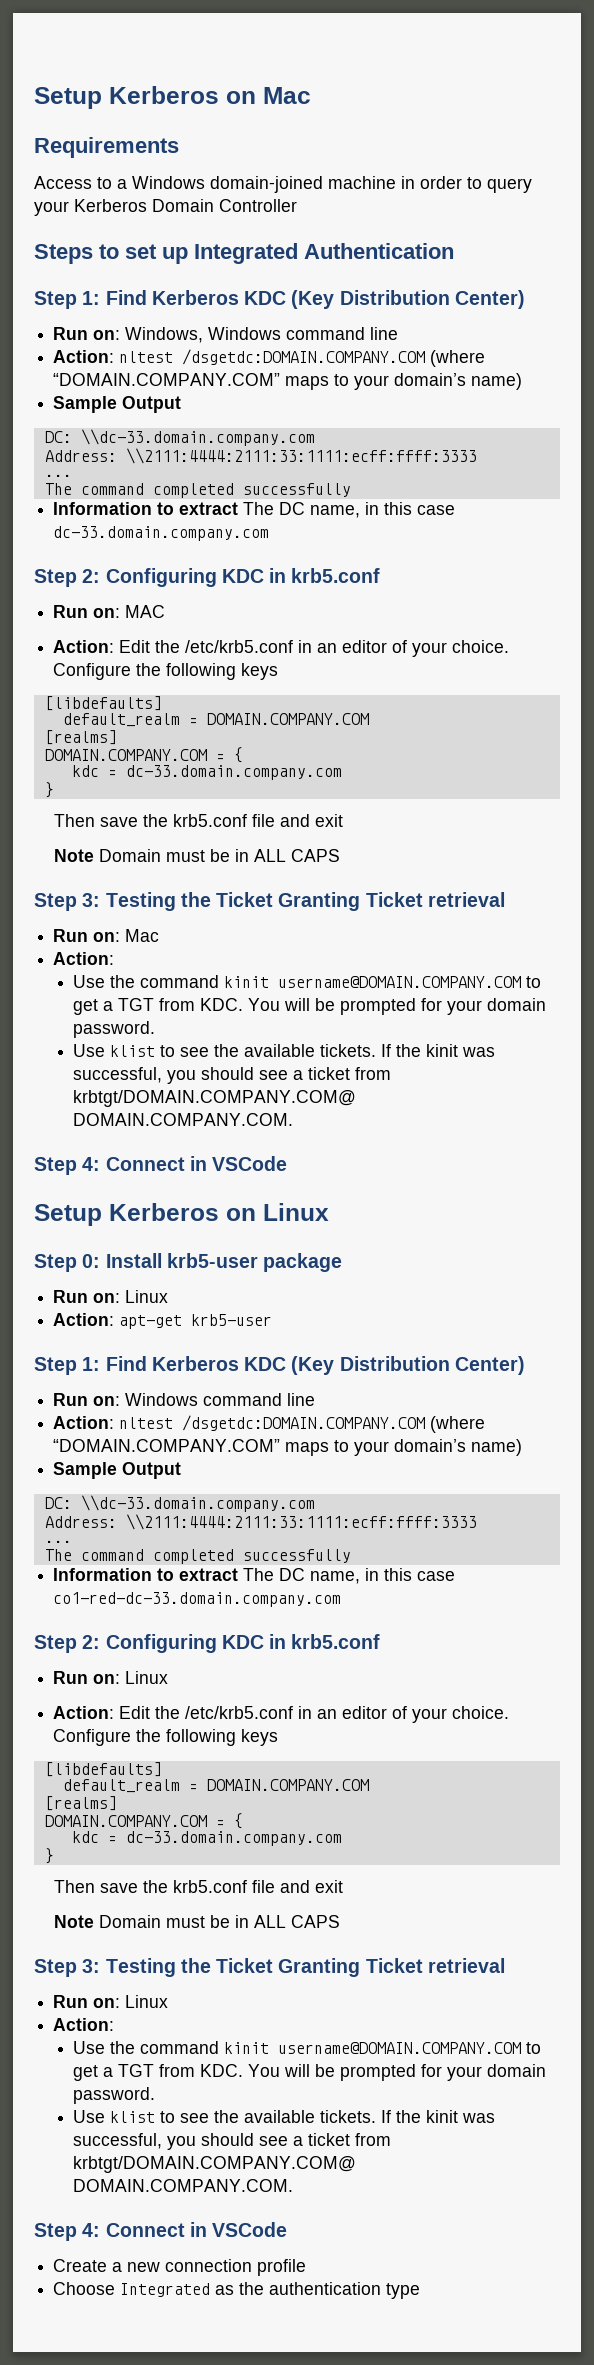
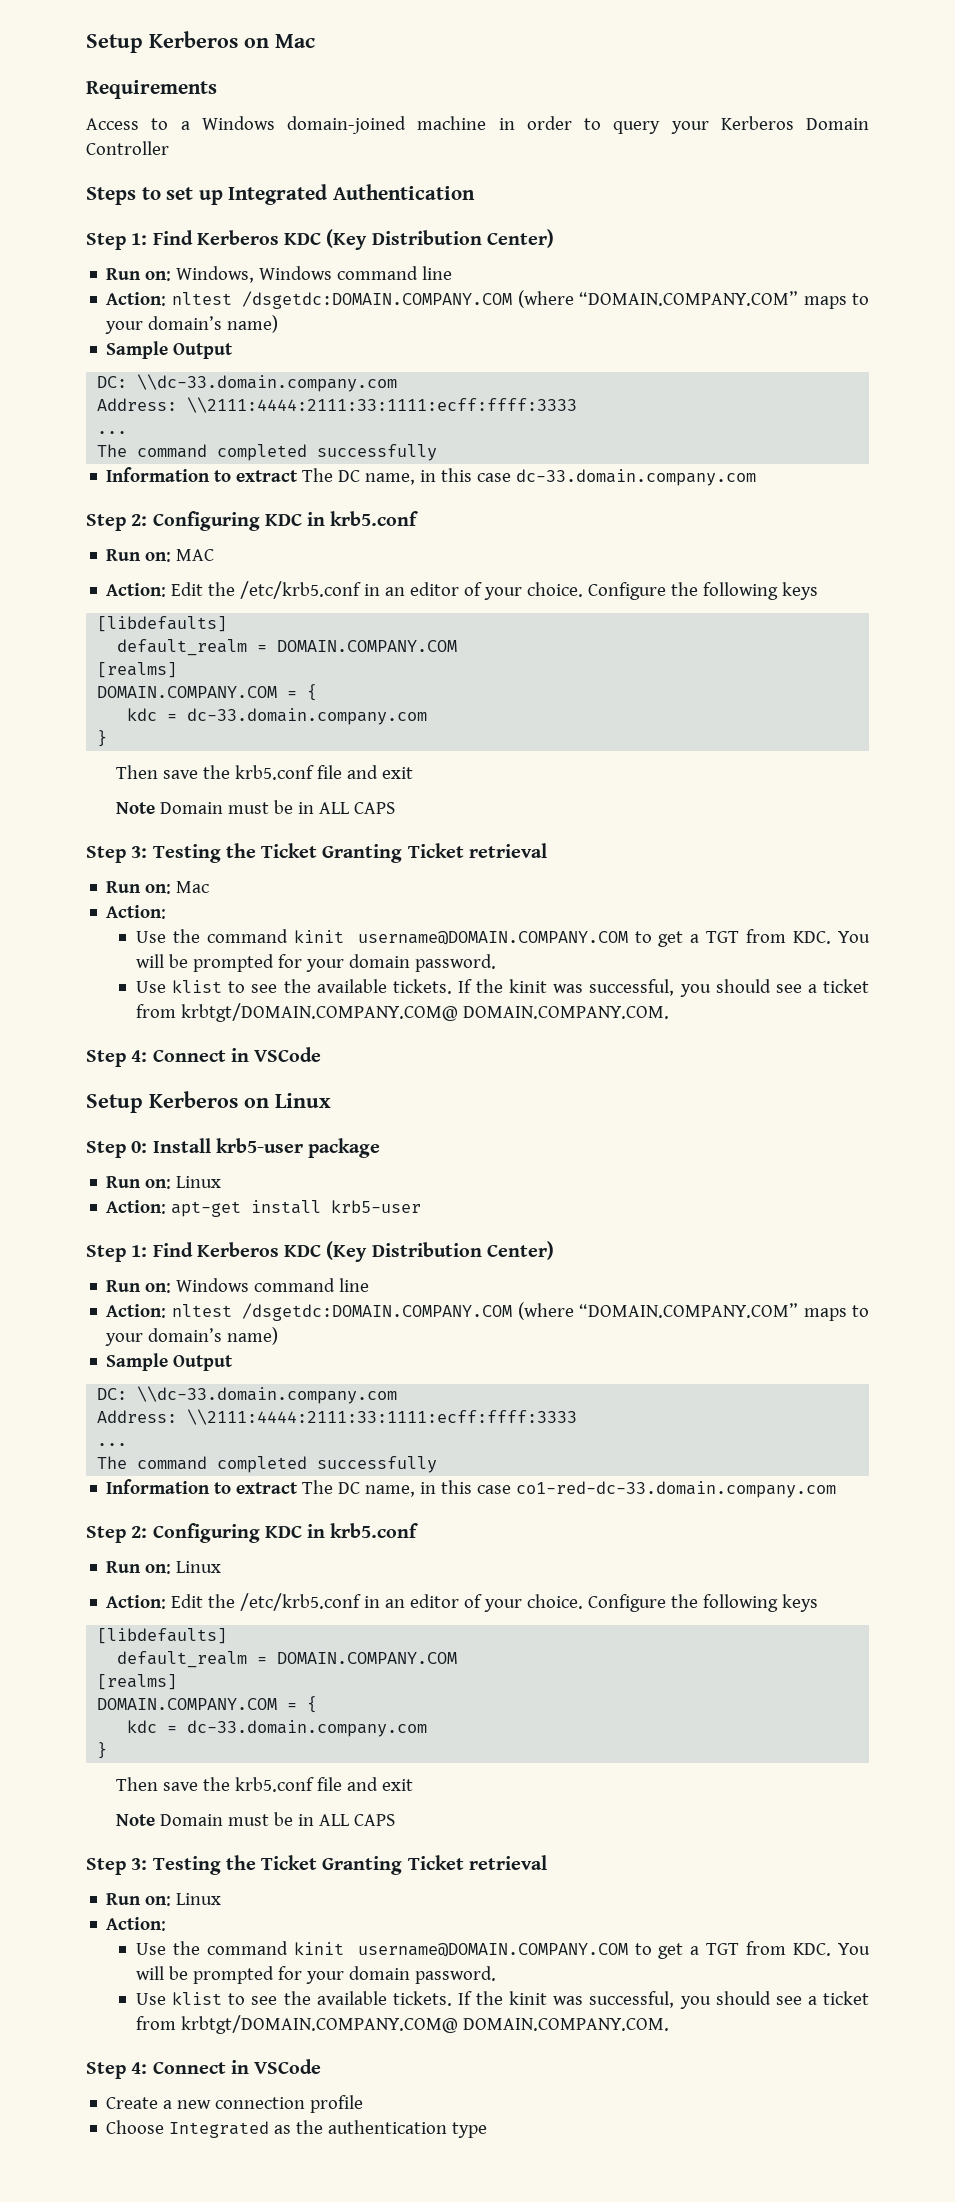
(183, 1322) none -> [251,1200,322,1214] install

